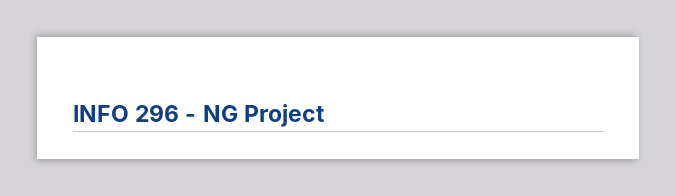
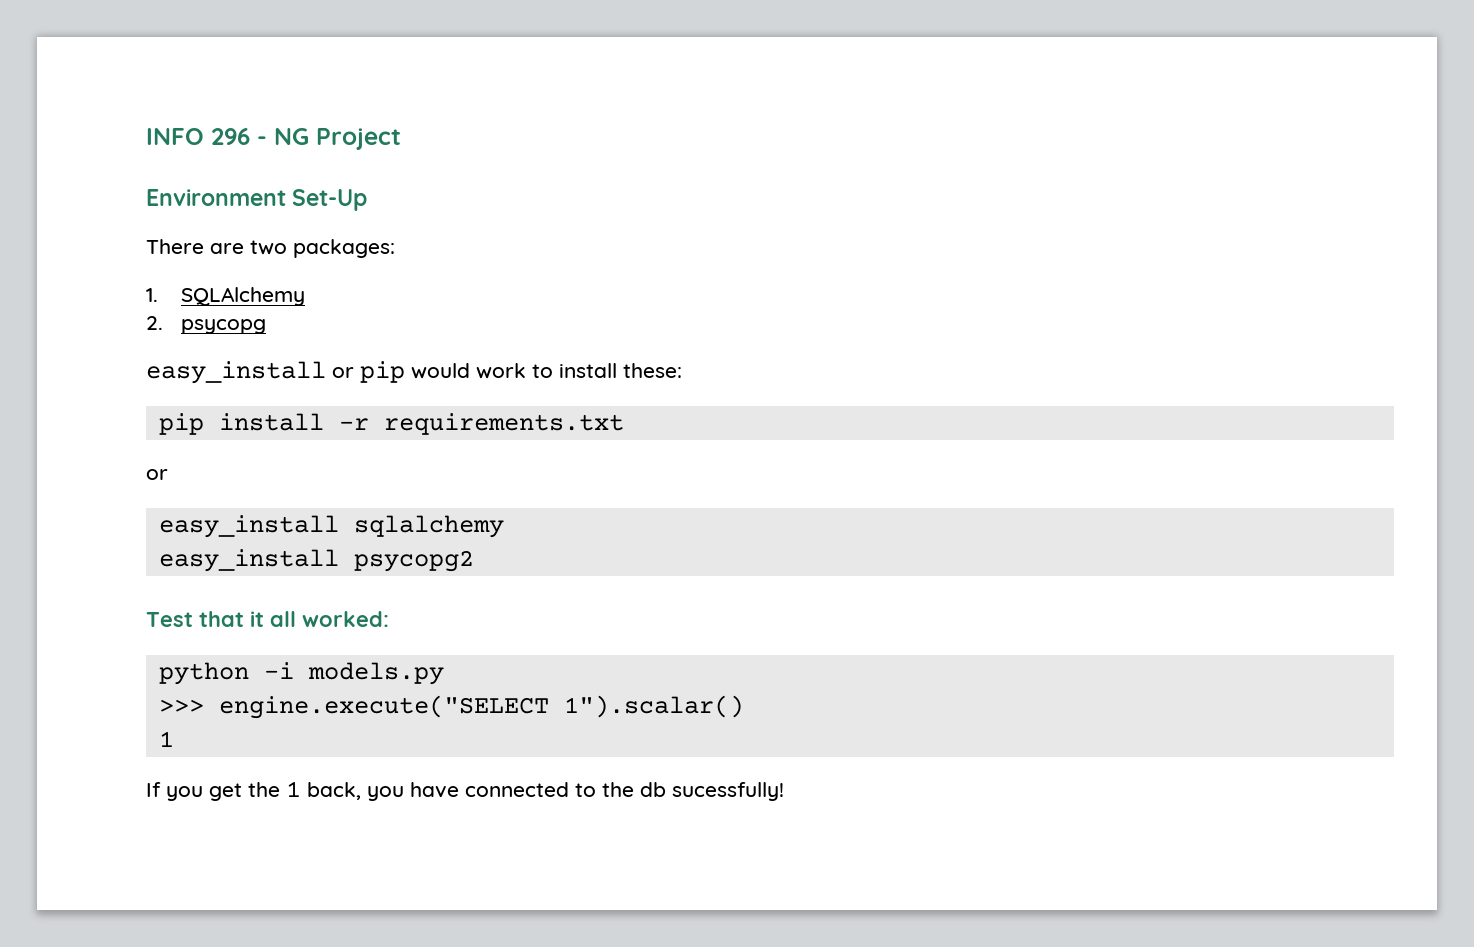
(325, 115) none -> [146,189,368,211] [146,239,395,258] [146,287,306,306] [146,316,267,334] [146,361,682,384] [158,413,624,435] [146,469,168,480] [158,515,504,538] [158,549,474,572] [146,611,389,627] [158,662,444,685] [158,695,744,719] [158,731,174,747] [146,781,784,801] // Environment Set-Up // There are two packages: // 1. SQLAlchemy // 2. psycopg // easy_install or pip would work to install these: // pip install -r requirements.txt // or // easy_install sqlalchemy // easy_install psycopg2 // Test that it all worked: // python -i models.py // >>> engine.execute("SELECT 1").scalar() // 1 // If you get the 1 back, you have connected to the db sucessfully!

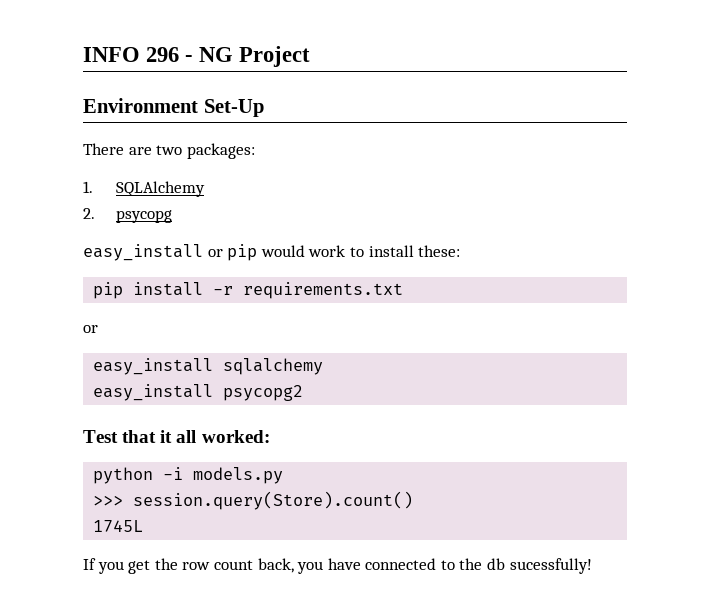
[218,695,744,719] [158,731,174,747] engine.execute("SELECT 1").scalar() // 1 -> [133,491,414,510] [93,520,144,532] session.query(Store).count() // 1745L
[286,781,301,797] 1 -> [182,560,253,570] row count

